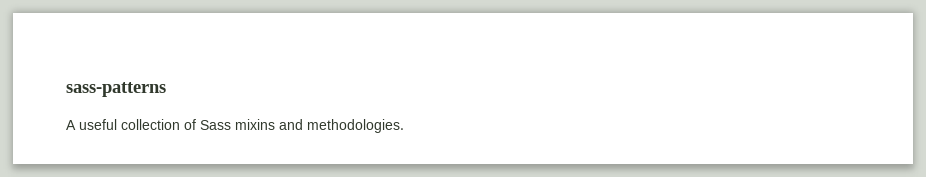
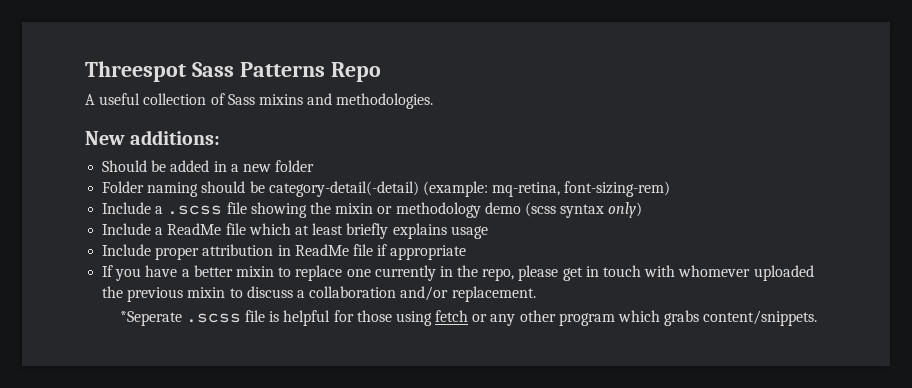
[66,82,166,97] sass-patterns -> [85,61,381,82] Threespot Sass Patterns Repo
(404, 126) none -> [85,130,221,145] [102,160,315,172] [102,181,671,197] [102,202,643,218] [102,223,488,239] [102,244,467,260] [102,265,814,281] [102,286,536,302] [119,310,818,326] // New additions: // Should be added in a new folder // Folder naming should be category-detail(-detail) (example: mq-retina, font-sizing-rem) // Include a .scss file showing the mixin or methodology demo (scss syntax only) // Include a ReadMe file which at least briefly explains usage // Include proper attribution in ReadMe file if appropriate // If you have a better mixin to replace one currently in the repo, please get in touch with whomever uploaded the previous mixin to discuss a collaboration and/or replacement. // *Seperate .scss file is helpful for those using fetch or any other program which grabs content/snippets.

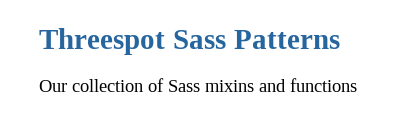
[330,62,381,82] [85,93,141,105] Repo // A useful -> [39,80,67,92] // Our
[336,93,434,109] [85,130,221,145] [102,160,315,172] [102,181,671,197] [102,202,643,218] [102,223,488,239] [102,244,467,260] [102,265,814,281] [102,286,536,302] [119,310,818,326] methodologies. // New additions: // Should be added in a new folder // Folder naming should be category-detail(-detail) (example: mq-retina, font-sizing-rem) // Include a .scss file showing the mixin or methodology demo (scss syntax only) // Include a ReadMe file which at least briefly explains usage // Include proper attribution in ReadMe file if appropriate // If you have a better mixin to replace one currently in the repo, please get in touch with whomever uploaded the previous mixin to discuss a collaboration and/or replacement. // *Seperate .scss file is helpful for those using fetch or any other program which grabs content/snippets. -> [290,78,357,92] functions

